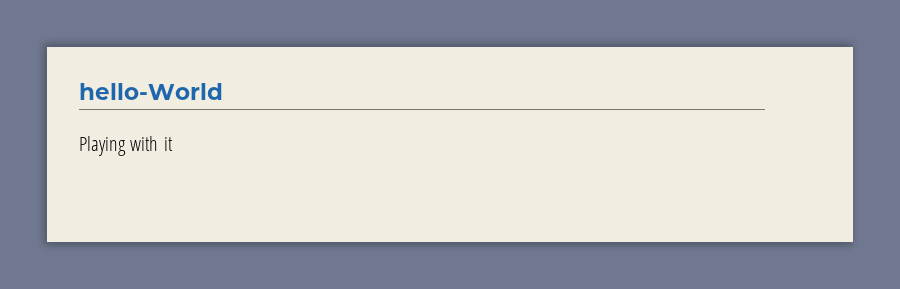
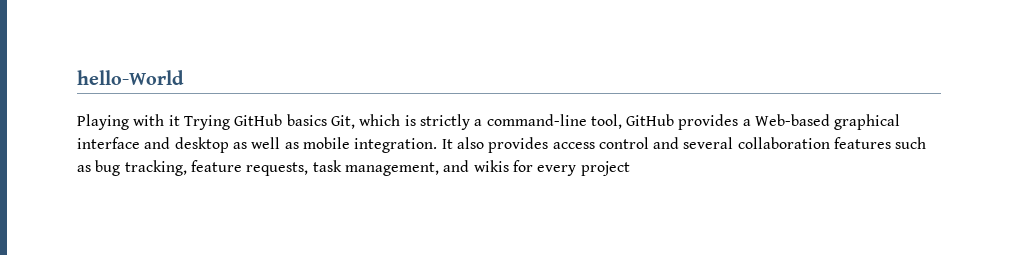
(173, 144) none -> [183,114,901,130] [77,137,927,153] [77,160,630,176] Trying GitHub basics Git, which is strictly a command-line tool, GitHub provides a Web-based graphical interface and desktop as well as mobile integration. It also provides access control and several collaboration features such as bug tracking, feature requests, task management, and wikis for every project

